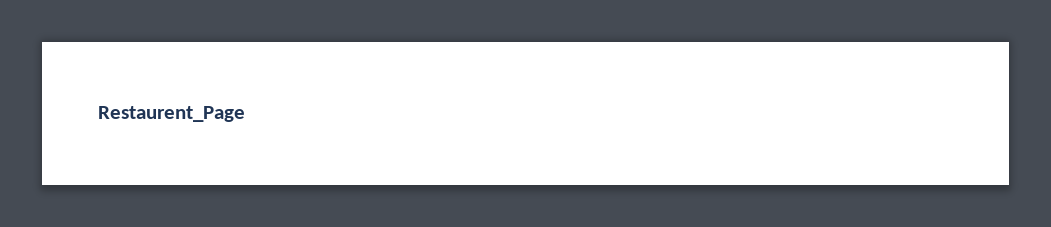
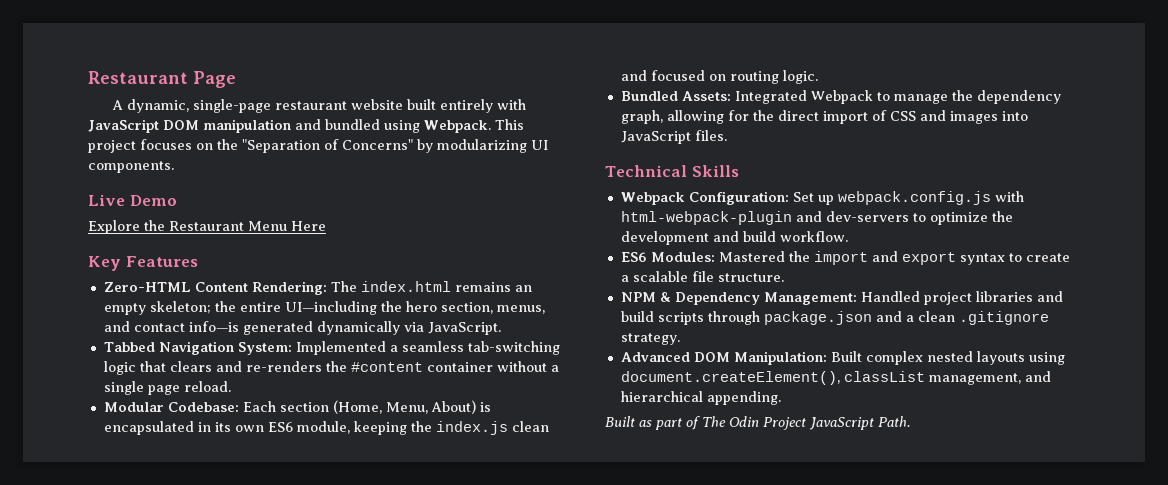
[98,106,245,122] Restaurent_Page -> [88,71,236,88] [111,99,526,113] [88,119,524,133] [88,139,548,153] [88,161,174,173] [88,194,177,206] [88,220,326,234] [88,256,198,271] [103,281,532,295] [103,301,545,315] [103,321,501,335] [103,341,560,355] [103,361,559,375] [103,381,231,395] [103,400,491,414] [103,421,549,435] [620,70,818,84] [620,90,1061,104] [620,110,1028,124] [620,130,727,144] [605,165,739,177] [620,191,1024,205] [620,211,1013,225] [620,231,848,245] [620,251,1070,265] [620,271,784,282] [620,291,1063,305] [620,311,1049,325] [620,333,680,345] [620,351,1065,365] [620,371,1051,385] [620,391,781,405] [605,416,910,430] Restaurant Page // A dynamic, single-page restaurant website built entirely with JavaScript DOM manipulation and bundled using Webpack. This project focuses on the "Separation of Concerns" by modularizing UI components. // Live Demo // Explore the Restaurant Menu Here // Key Features // Zero-HTML Content Rendering: The index.html remains an empty skeleton; the entire UI—including the hero section, menus, and contact info—is generated dynamically via JavaScript. // Tabbed Navigation System: Implemented a seamless tab-switching logic that clears and re-renders the #content container without a single page reload. // Modular Codebase: Each section (Home, Menu, About) is encapsulated in its own ES6 module, keeping the index.js clean and focused on routing logic. // Bundled Assets: Integrated Webpack to manage the dependency graph, allowing for the direct import of CSS and images into JavaScript files. // Technical Skills // Webpack Configuration: Set up webpack.config.js with html-webpack-plugin and dev-servers to optimize the development and build workflow. // ES6 Modules: Mastered the import and export syntax to create a scalable file structure. // NPM & Dependency Management: Handled project libraries and build scripts through package.json and a clean .gitignore strategy. // Advanced DOM Manipulation: Built complex nested layouts using document.createElement(), classList management, and hierarchical appending. // Built as part of The Odin Project JavaScript Path.

